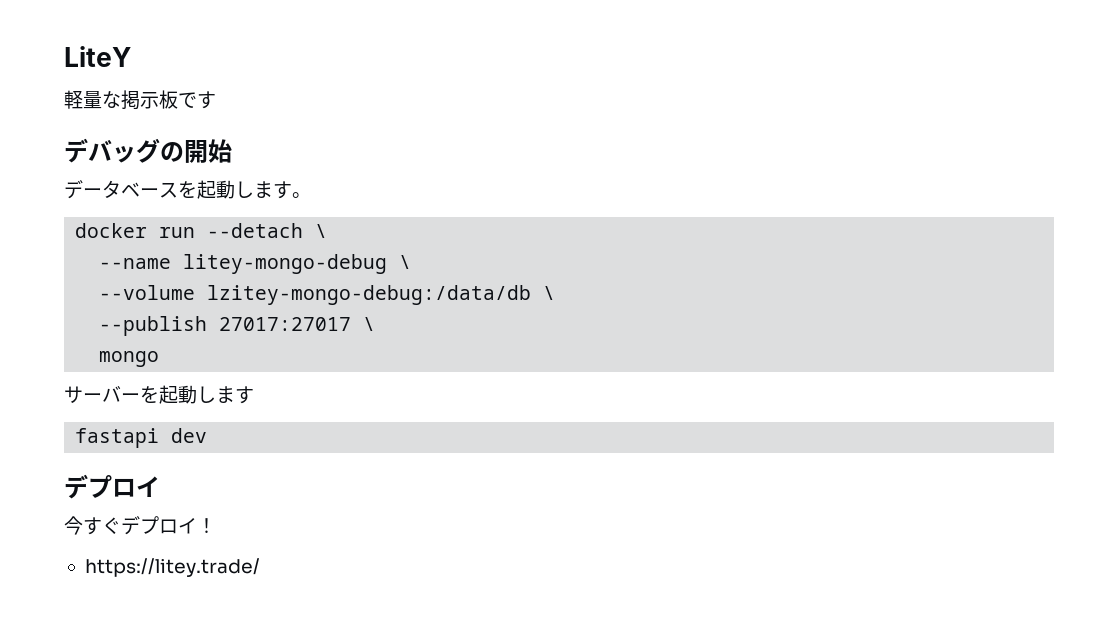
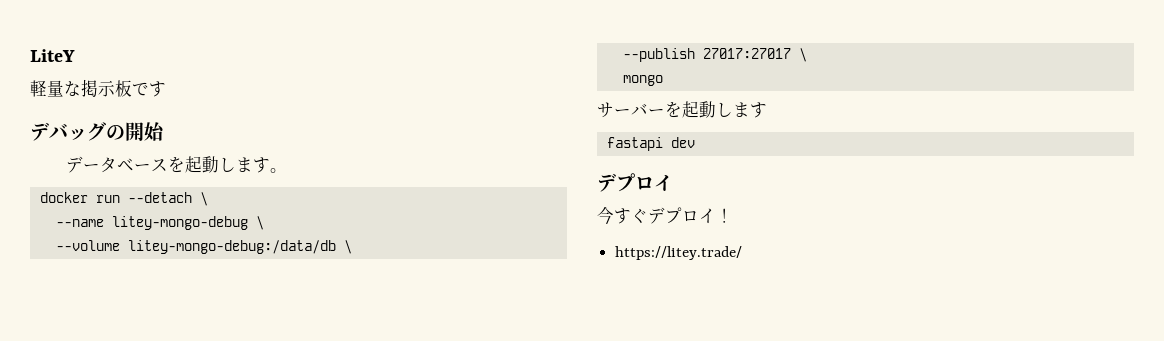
[207,285,532,305] lzitey-mongo-debug:/data/db -> [127,240,336,254] litey-mongo-debug:/data/db

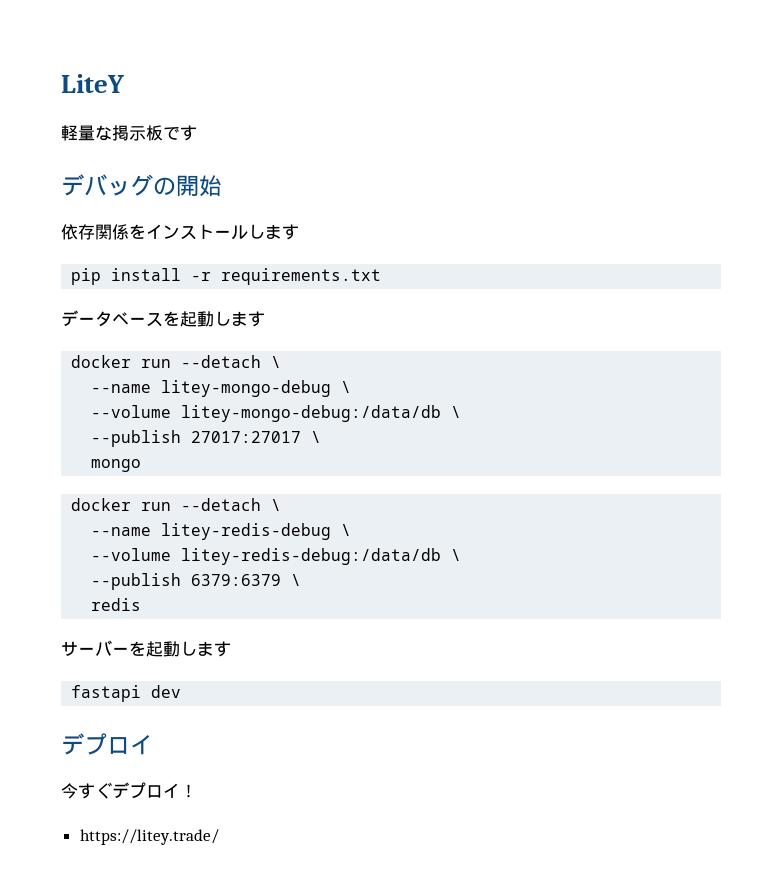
(165, 131) none -> [61,224,299,240] [71,268,382,285] // 依存関係をインストールします // pip install -r requirements.txt
[269,168,287,173] 。 -> (265, 319) none
(663, 80) none -> [71,498,282,511] [91,523,352,540] [91,548,462,565] [91,573,302,590] [91,598,142,611] // docker run --detach \ // --name litey-redis-debug \ // --volume litey-redis-debug:/data/db \ // --publish 6379:6379 \ // redis

